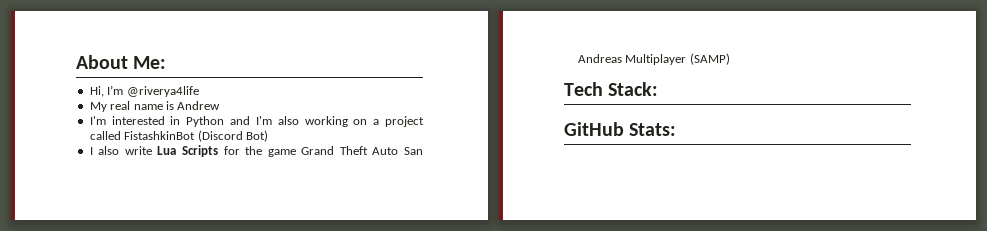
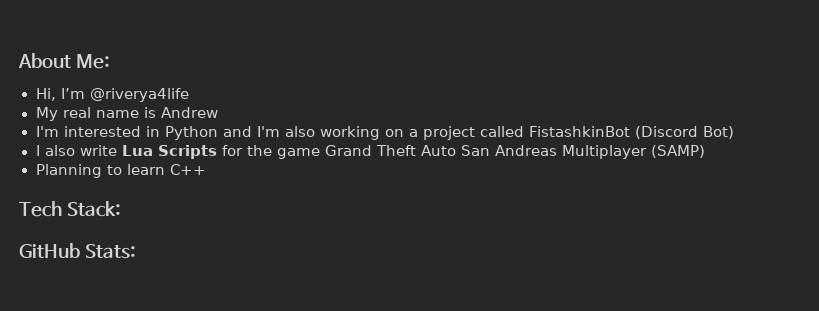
(730, 59) none -> [35,164,206,178] // Planning to learn C++

